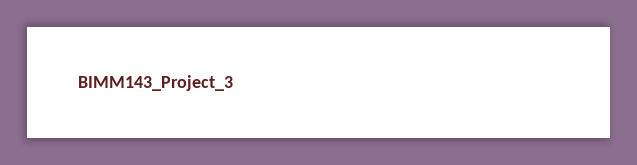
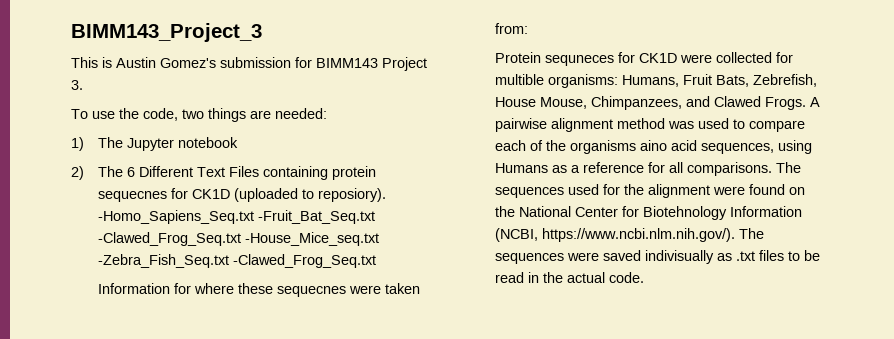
(233, 83) none -> [71,57,427,71] [71,80,83,90] [71,108,327,122] [71,137,239,151] [71,166,377,180] [98,188,387,202] [98,210,376,224] [98,232,380,246] [98,254,377,268] [98,283,421,297] [495,23,529,34] [495,52,794,66] [495,74,818,88] [495,96,821,110] [495,118,806,132] [495,140,813,154] [495,162,802,176] [495,184,806,198] [495,206,803,220] [495,228,765,242] [495,250,821,264] [495,272,645,283] // This is Austin Gomez's submission for BIMM143 Project 3. // To use the code, two things are needed: // 1) The Jupyter notebook // 2) The 6 Different Text Files containing protein sequecnes for CK1D (uploaded to reposiory). -Homo_Sapiens_Seq.txt -Fruit_Bat_Seq.txt -Clawed_Frog_Seq.txt -House_Mice_seq.txt -Zebra_Fish_Seq.txt -Clawed_Frog_Seq.txt // Information for where these sequecnes were taken from: // Protein sequneces for CK1D were collected for multible organisms: Humans, Fruit Bats, Zebrefish, House Mouse, Chimpanzees, and Clawed Frogs. A pairwise alignment method was used to compare each of the organisms aino acid sequences, using Humans as a reference for all comparisons. The sequences used for the alignment were found on the National Center for Biotehnology Information (NCBI, https://www.ncbi.nlm.nih.gov/). The sequences were saved indivisually as .txt files to be read in the actual code.

